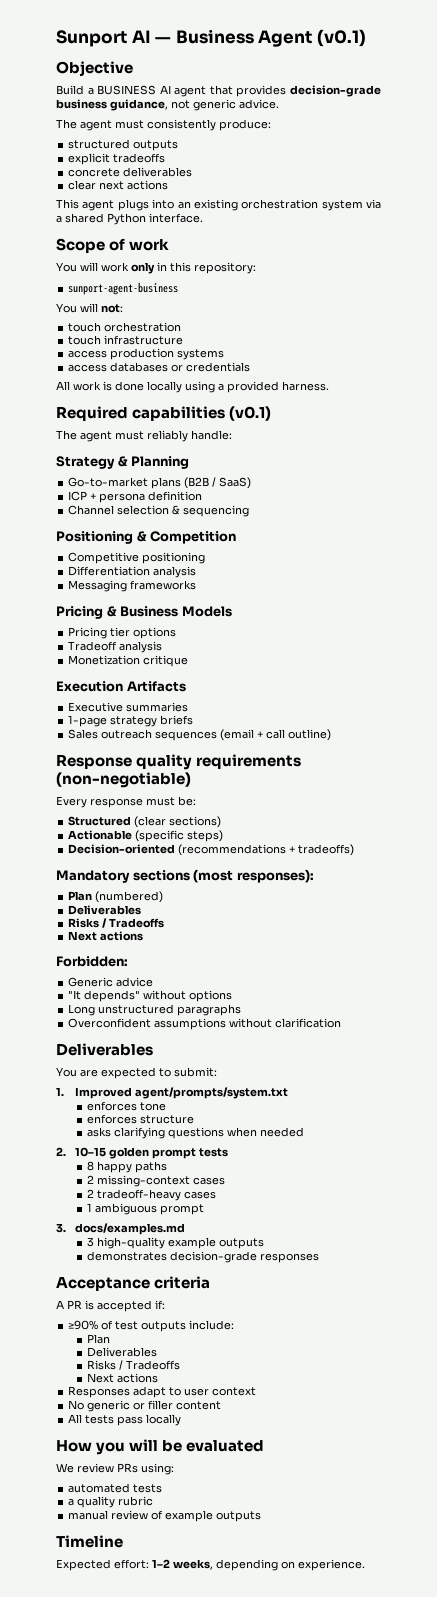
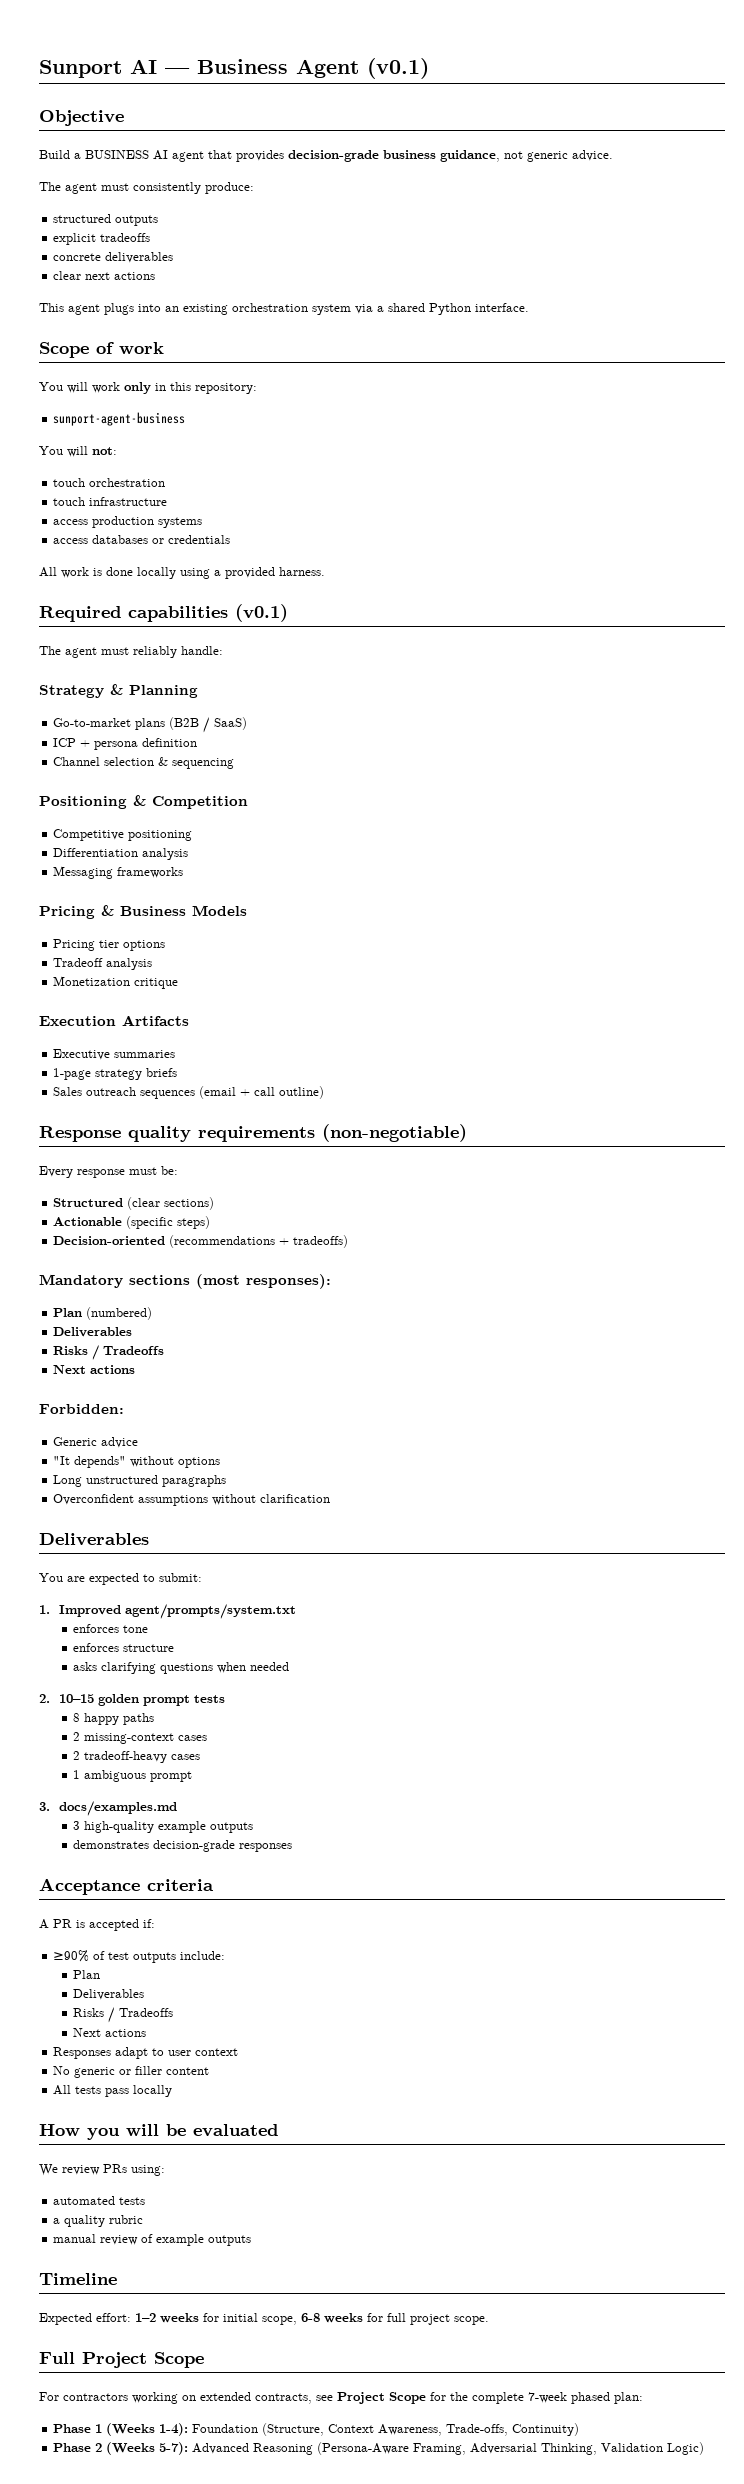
[173,1559,365,1571] weeks, depending on experience. -> [160,2313,489,2325] [39,2352,204,2368] [39,2392,643,2404] [53,2423,580,2436] [53,2442,705,2455] weeks for initial scope, 6-8 weeks for full project scope. // Full Project Scope // For contractors working on extended contracts, see Project Scope for the complete 7-week phased plan: // Phase 1 (Weeks 1-4): Foundation (Structure, Context Awareness, Trade-offs, Continuity) // Phase 2 (Weeks 5-7): Advanced Reasoning (Persona-Aware Framing, Adversarial Thinking, Validation Logic)

